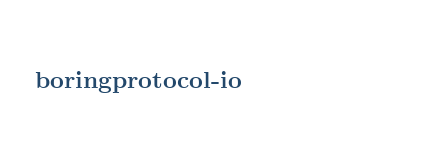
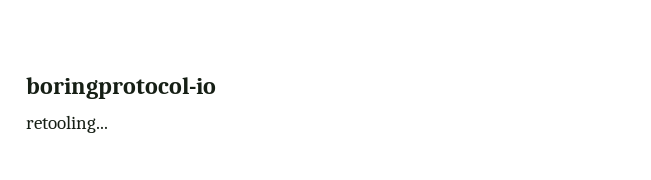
(242, 82) none -> [26,115,108,133] // retooling...

